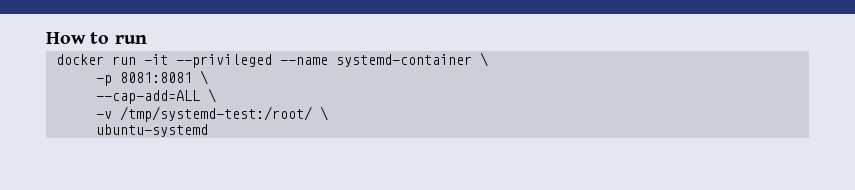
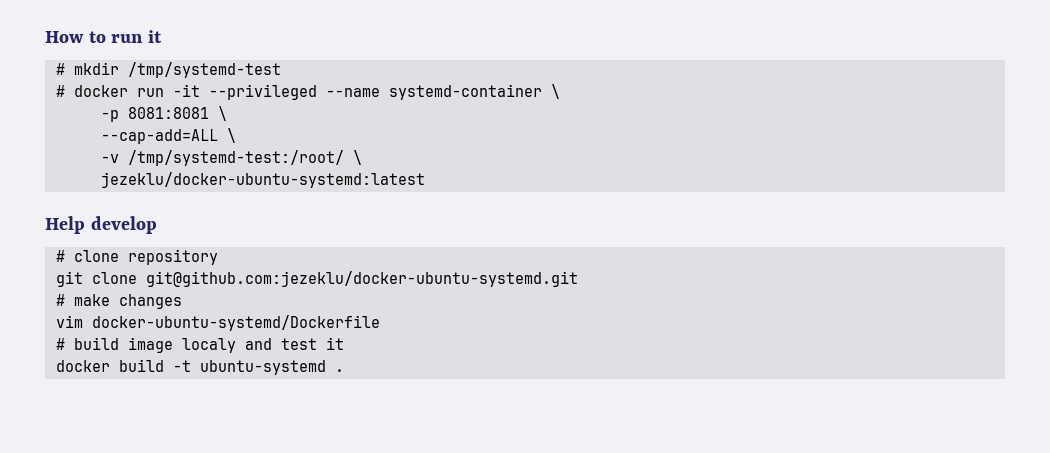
(147, 39) // -> [147,30,162,43] [56,62,282,78] [56,85,66,97] it // # mkdir /tmp/systemd-test // #
[96,124,209,137] ubuntu-systemd -> [101,172,426,188] [45,216,157,234] [56,249,219,265] [56,271,579,287] [56,294,183,309] [56,315,381,331] [56,337,345,353] [56,359,345,375] jezeklu/docker-ubuntu-systemd:latest // Help develop // # clone repository // git clone git@github.com:jezeklu/docker-ubuntu-systemd.git // # make changes // vim docker-ubuntu-systemd/Dockerfile // # build image localy and test it // docker build -t ubuntu-systemd .

